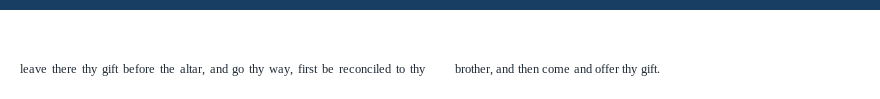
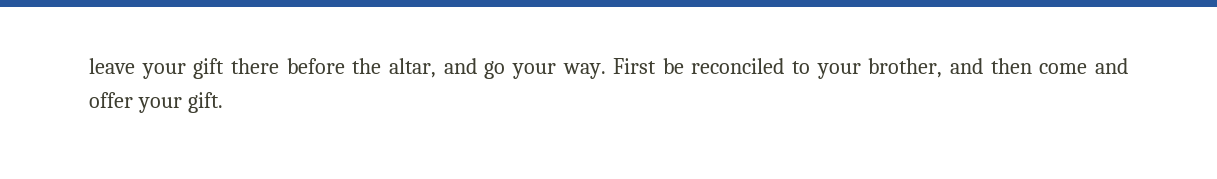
[51,64,119,76] there thy gift -> [141,58,279,79] your gift there
[249,64,319,76] thy way, first -> [511,58,657,79] your way. First
[410,64,427,76] thy -> [816,63,861,79] your
[622,64,639,76] thy -> [137,97,182,113] your

